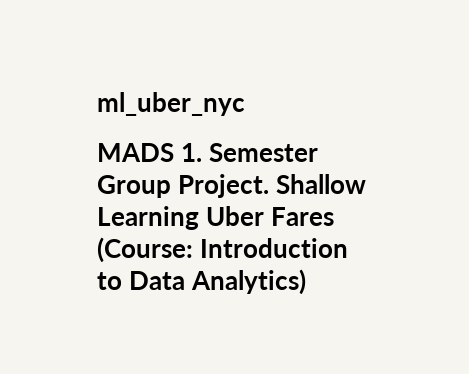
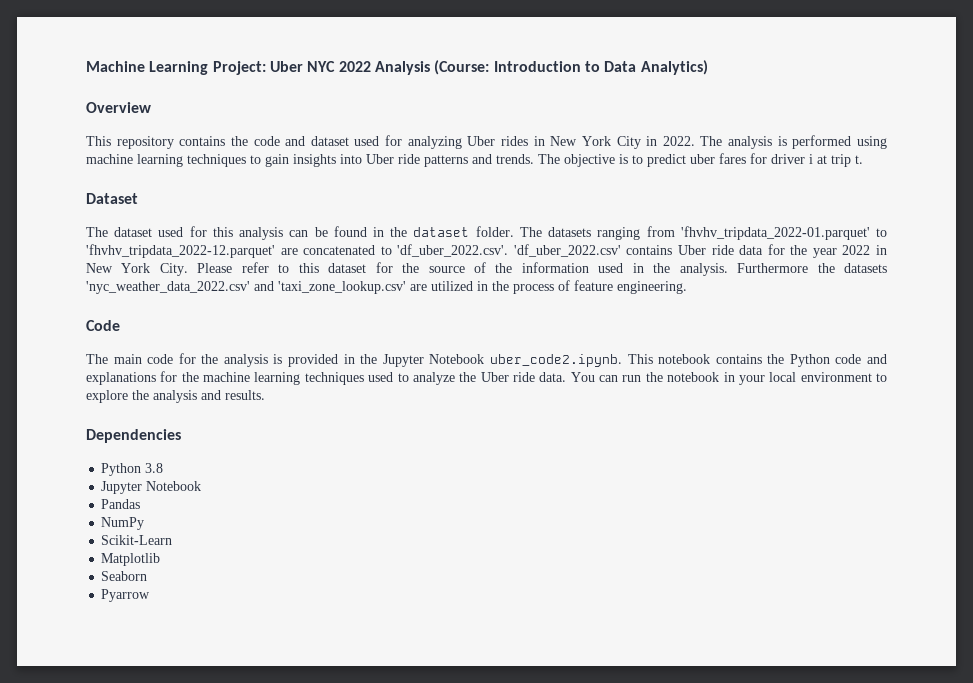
[97,92,245,116] [97,143,318,162] [97,174,366,198] [97,206,334,230] ml_uber_nyc // MADS 1. Semester Group Project. Shallow Learning Uber Fares -> [86,61,430,75] Machine Learning Project: Uber NYC 2022 Analysis
(306, 282) none -> [86,102,151,113] [86,135,887,149] [86,153,863,167] [86,193,138,204] [86,226,887,240] [86,244,887,258] [86,262,888,276] [86,280,687,294] [86,320,120,331] [86,353,887,367] [86,371,888,385] [86,390,265,403] [86,429,181,443] [101,463,164,476] [101,481,202,494] [101,499,141,509] [101,517,145,530] [101,535,173,545] [101,553,161,566] [101,571,148,581] [101,589,151,602] // Overview // This repository contains the code and dataset used for analyzing Uber rides in New York City in 2022. The analysis is performed using machine learning techniques to gain insights into Uber ride patterns and trends. The objective is to predict uber fares for driver i at trip t. // Dataset // The dataset used for this analysis can be found in the dataset folder. The datasets ranging from 'fhvhv_tripdata_2022-01.parquet' to 'fhvhv_tripdata_2022-12.parquet' are concatenated to 'df_uber_2022.csv'. 'df_uber_2022.csv' contains Uber ride data for the year 2022 in New York City. Please refer to this dataset for the source of the information used in the analysis. Furthermore the datasets 'nyc_weather_data_2022.csv' and 'taxi_zone_lookup.csv' are utilized in the process of feature engineering. // Code // The main code for the analysis is provided in the Jupyter Notebook uber_code2.ipynb. This notebook contains the Python code and explanations for the machine learning techniques used to analyze the Uber ride data. You can run the notebook in your local environment to explore the analysis and results. // Dependencies // Python 3.8 // Jupyter Notebook // Pandas // NumPy // Scikit-Learn // Matplotlib // Seaborn // Pyarrow

